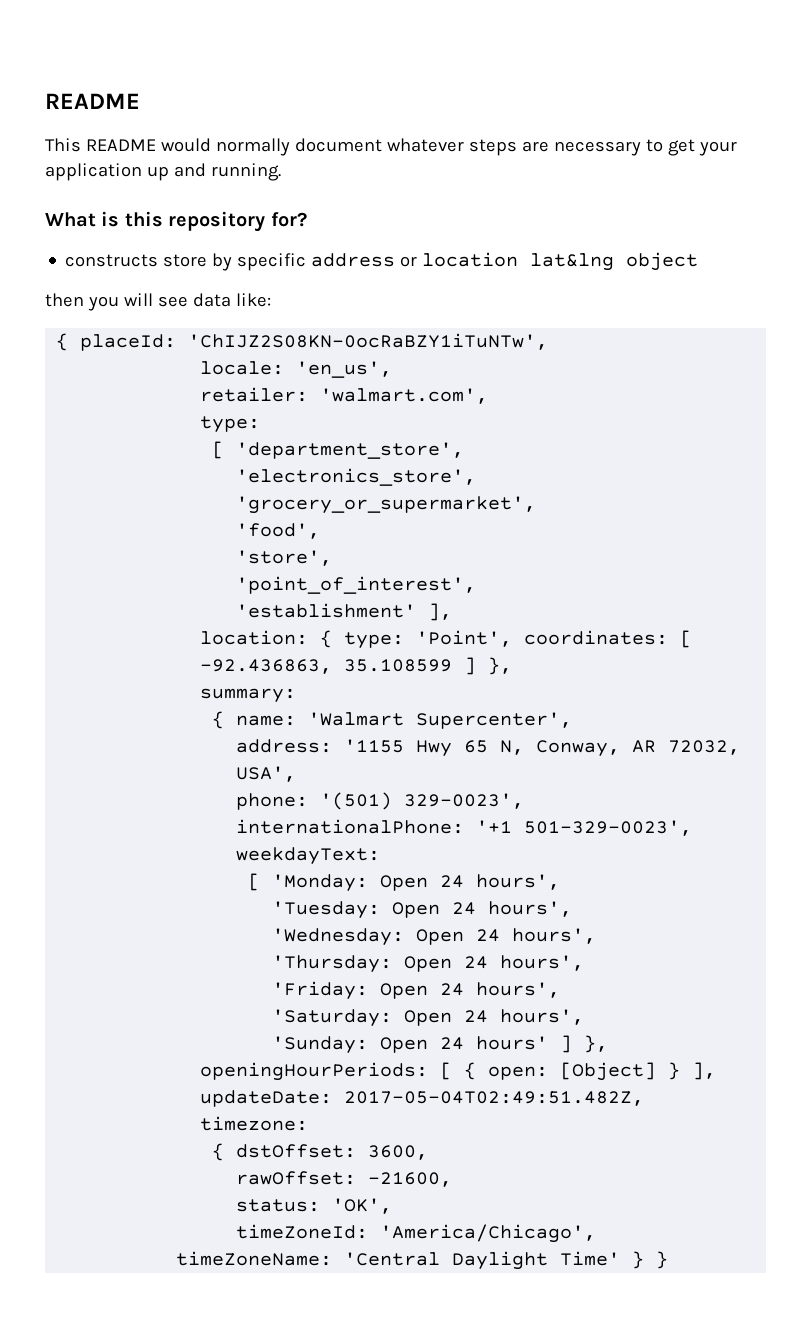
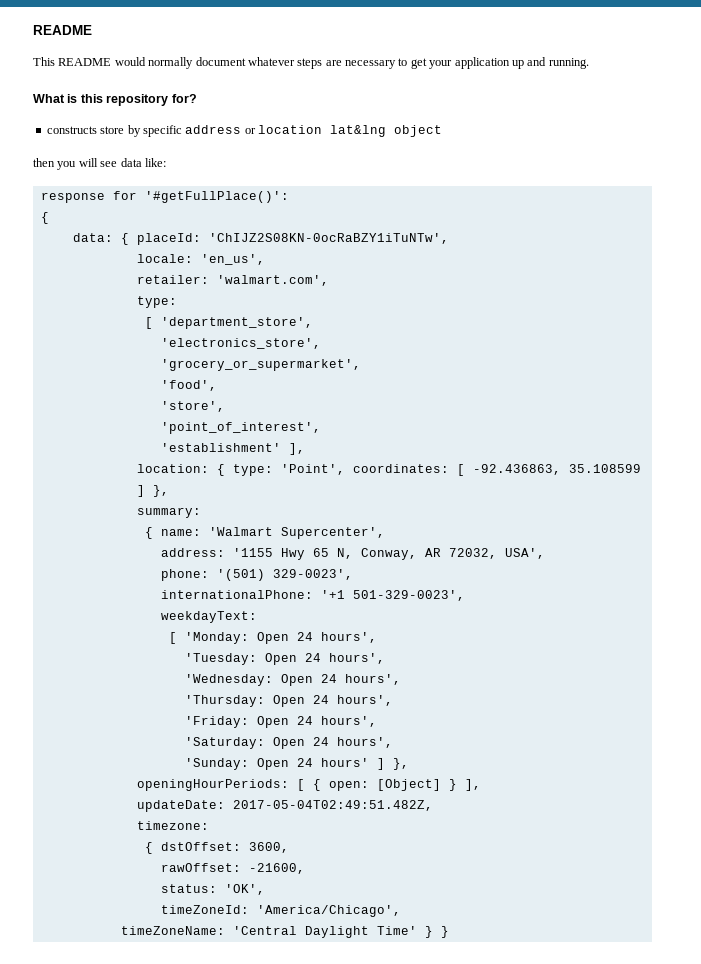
(271, 300) none -> [40,191,289,203] [40,212,49,224] [72,233,113,242] response for '#getFullPlace()': // { // data:

